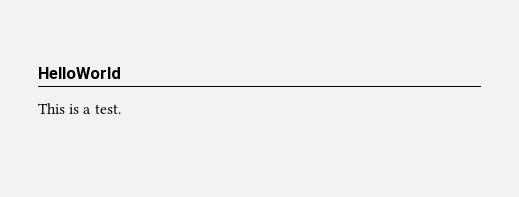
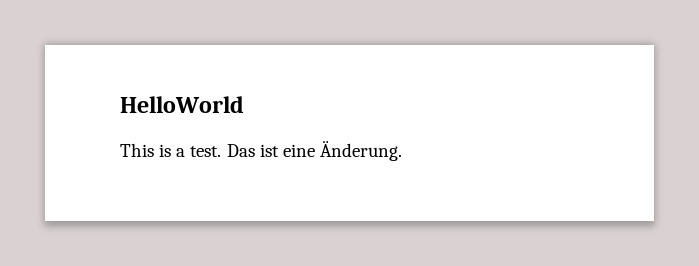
(121, 109) none -> [226,141,402,161] Das ist eine Änderung.

